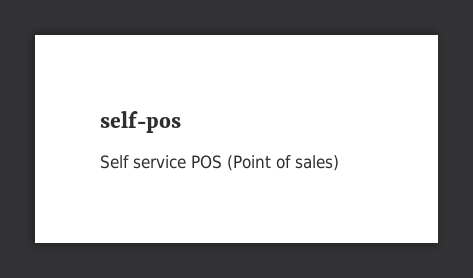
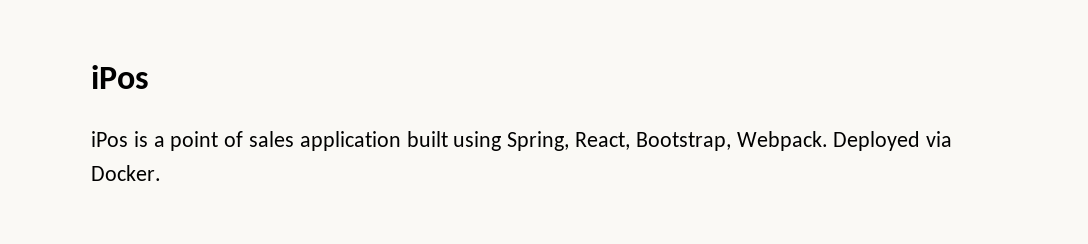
[100,111,181,133] [100,155,339,171] self-pos // Self service POS (Point of sales) -> [91,65,149,89] [91,131,953,151] [91,165,161,181] iPos // iPos is a point of sales application built using Spring, React, Bootstrap, Webpack. Deployed via Docker.

